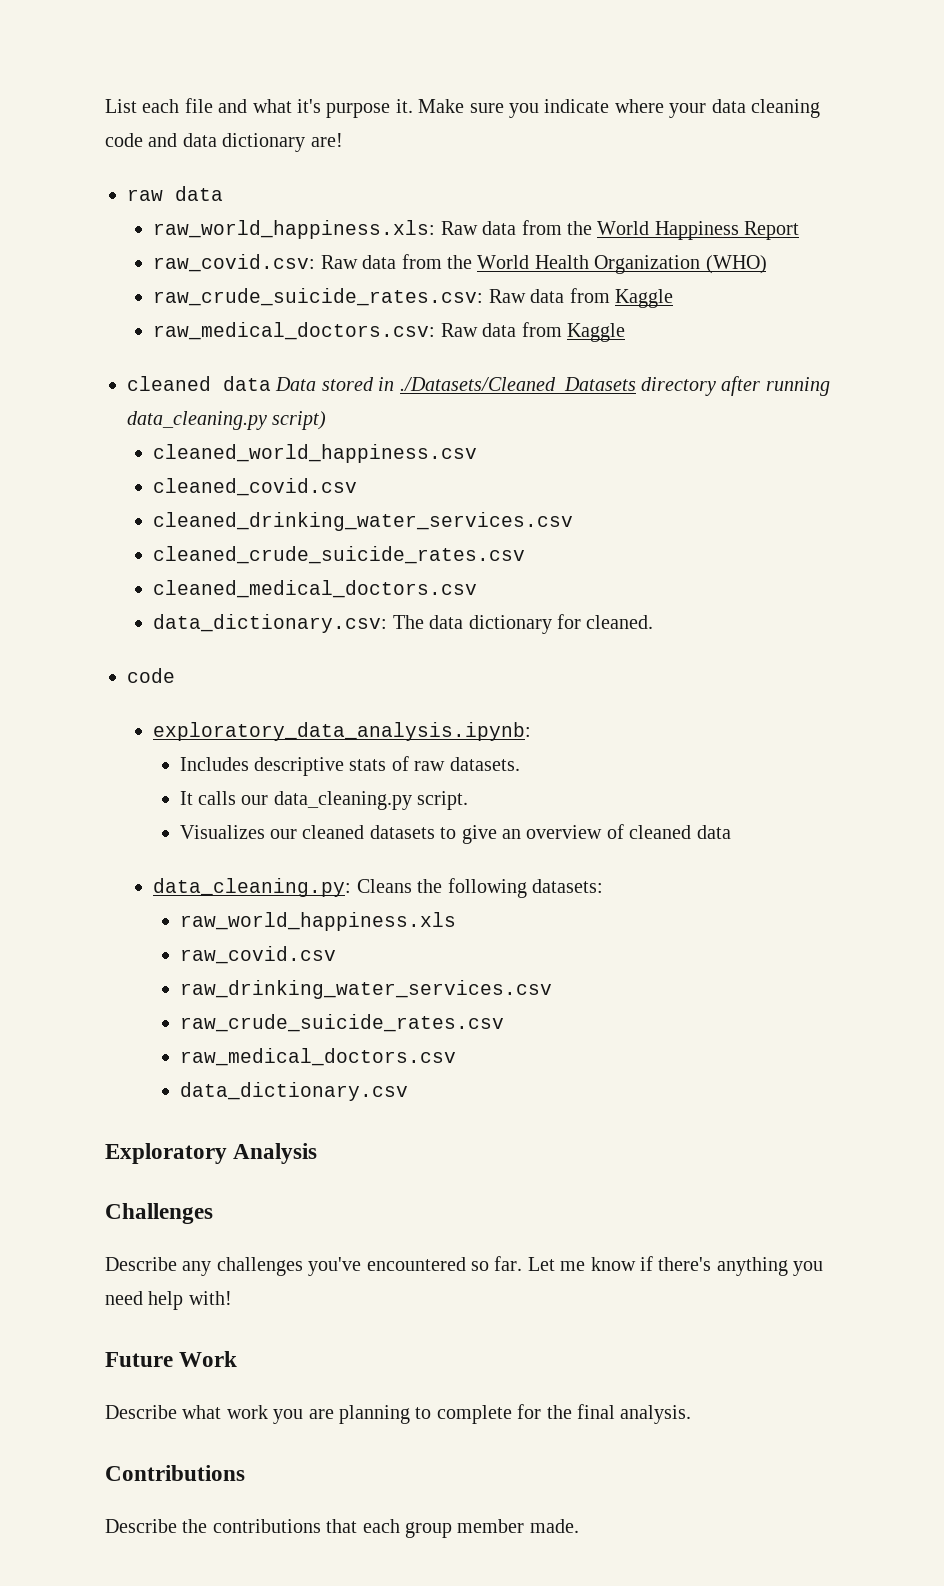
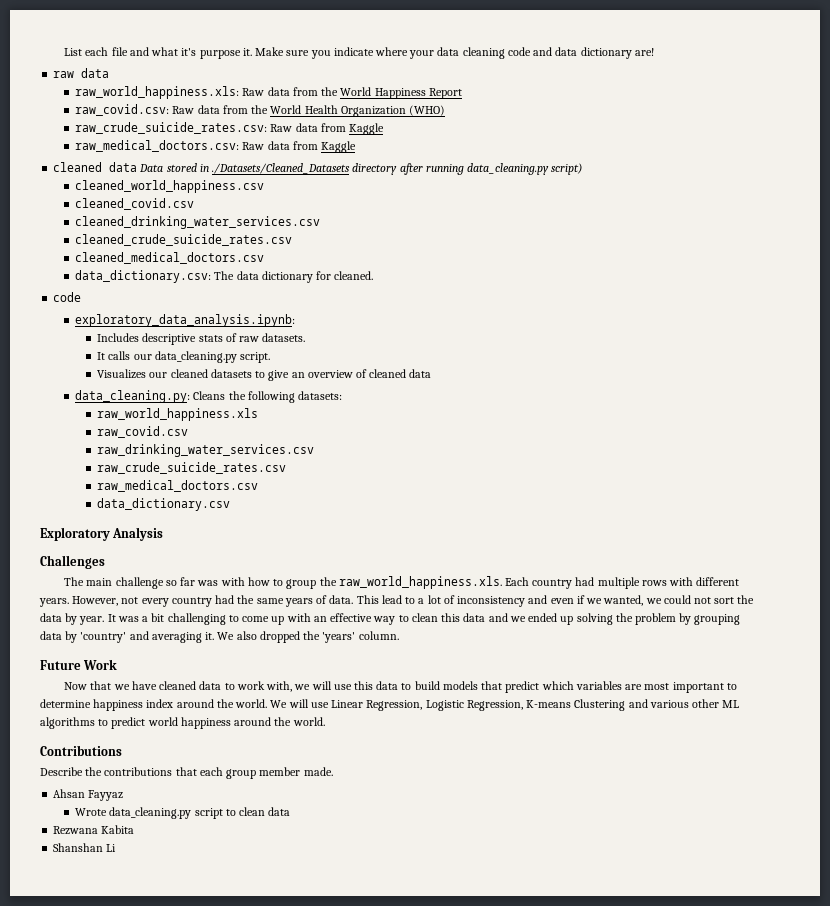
[105,1256,824,1276] [105,1291,232,1310] [105,1351,238,1367] [105,1404,692,1424] Describe any challenges you've encountered so far. Let me know if there's anything you need help with! // Future Work // Describe what work you are planning to complete for the final analysis. -> [64,576,740,589] [39,595,755,607] [40,613,741,625] [40,631,399,643] [40,659,118,670] [64,681,737,693] [40,699,740,711] [40,717,325,729] The main challenge so far was with how to group the raw_world_happiness.xls. Each country had multiple rows with different years. However, not every country had the same years of data. This lead to a lot of inconsistency and even if we wanted, we could not sort the data by year. It was a bit challenging to come up with an effective way to clean this data and we ended up solving the problem by grouping data by 'country' and averaging it. We also dropped the 'years' column. // Future Work // Now that we have cleaned data to work with, we will use this data to build models that predict which variables are most important to determine happiness index around the world. We will use Linear Regression, Logistic Regression, K-means Clustering and various other ML algorithms to predict world happiness around the world.
(579, 1526) none -> [53,789,124,801] [75,807,291,819] [53,825,135,835] [53,843,117,852] // Ahsan Fayyaz // Wrote data_cleaning.py script to clean data // Rezwana Kabita // Shanshan Li

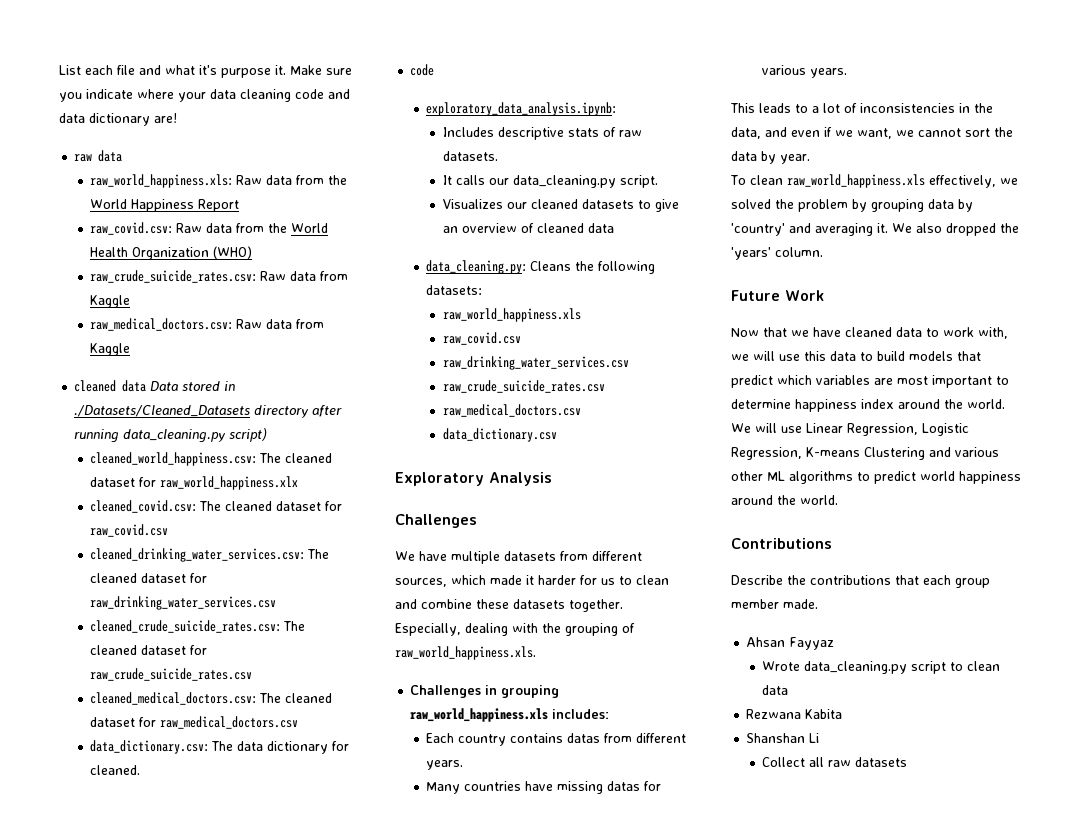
[75,180,265,193] [75,198,195,210] [75,216,321,229] [75,234,293,246] [75,252,265,264] cleaned_world_happiness.csv // cleaned_covid.csv // cleaned_drinking_water_services.csv // cleaned_crude_suicide_rates.csv // cleaned_medical_doctors.csv -> [90,452,333,466] [90,476,299,490] [90,500,343,513] [90,524,169,537] [90,548,330,562] [90,573,208,583] [90,596,277,610] [90,620,306,633] [90,645,208,655] [90,668,253,681] [90,692,333,705] [90,716,299,729] cleaned_world_happiness.csv: The cleaned dataset for raw_world_happiness.xlx // cleaned_covid.csv: The cleaned dataset for raw_covid.csv // cleaned_drinking_water_services.csv: The cleaned dataset for raw_drinking_water_services.csv // cleaned_crude_suicide_rates.csv: The cleaned dataset for raw_crude_suicide_rates.csv // cleaned_medical_doctors.csv: The cleaned dataset for raw_medical_doctors.csv
[64,576,740,589] [39,595,712,607] The main challenge so far was with how to group the raw_world_happiness.xls. Each country had multiple rows with different years. However, not every country had the same years of data. This lead to a lot of inconsistency and even if we wanted, we could not -> [395,551,642,564] [395,575,669,587] [395,599,623,612] [395,623,635,636] [395,646,536,660] [410,685,560,698] [410,708,610,722] [426,733,687,746] [426,760,464,770] [426,781,662,794] [762,65,848,78] [730,103,993,113] [731,127,961,139] We have multiple datasets from different sources, which made it harder for us to clean and combine these datasets together. Especially, dealing with the grouping of raw_world_happiness.xls. // Challenges in grouping raw_world_happiness.xls includes: // Each country contains datas from different years. // Many countries have missing datas for various years. // This leads to a lot of inconsistencies in the data, and even if we want, we cannot
[107,613,613,625] It was a bit challenging to come up with an effective way to clean this data and we ended up solving -> [730,174,1018,188] [731,199,771,209] // To clean raw_world_happiness.xls effectively, we solved
(117, 848) none -> [762,757,908,767] // Collect all raw datasets

